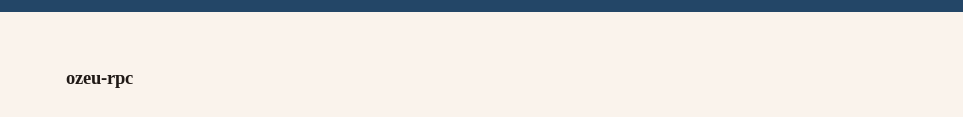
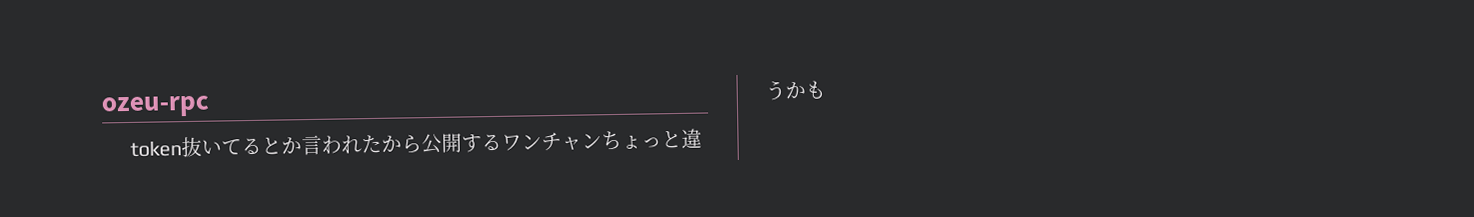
(133, 81) none -> [130,128,703,158] [765,80,826,101] // token抜いてるとか言われたから公開するワンチャンちょっと違うかも

